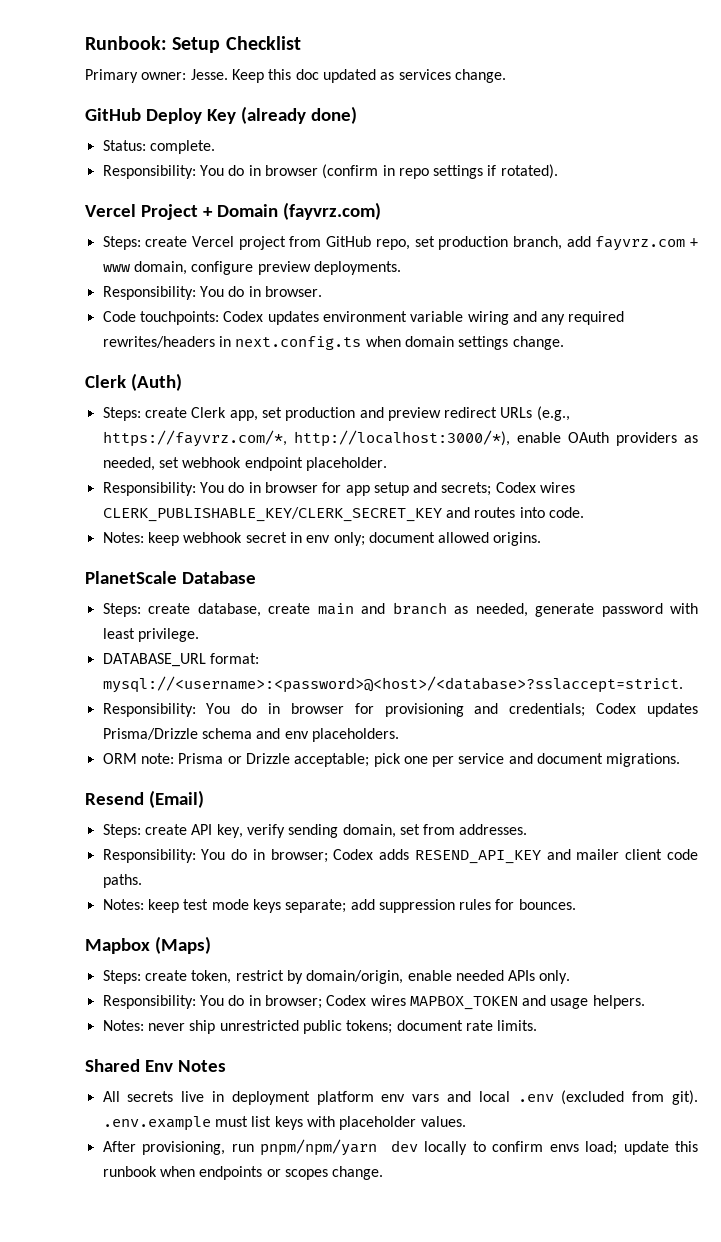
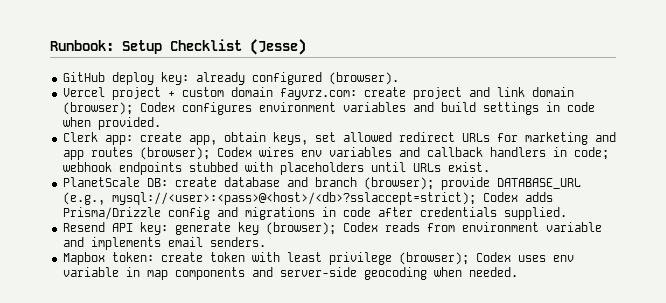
[85,69,506,83] [85,106,357,124] [102,140,215,154] [102,164,558,179] [85,202,381,220] [102,236,698,251] [102,261,401,275] [102,286,322,300] [102,311,625,325] [102,336,564,350] [85,373,182,391] [102,406,570,421] [102,430,698,447] [102,457,387,471] [102,482,576,496] [102,507,584,522] [102,532,542,546] [85,571,256,584] [102,602,698,617] [102,628,199,642] [102,653,259,667] [102,676,683,693] [102,703,698,717] [102,728,399,742] [102,753,681,767] [85,790,204,808] [102,824,528,838] [102,849,698,864] [102,874,142,888] [102,899,576,913] [85,936,211,954] [102,970,571,984] [102,995,645,1010] [102,1020,538,1034] [85,1059,226,1072] [102,1090,698,1105] [102,1116,466,1131] [102,1139,698,1156] [102,1166,384,1180] // Primary owner: Jesse. Keep this doc updated as services change. // GitHub Deploy Key (already done) // Status: complete. // Responsibility: You do in browser (confirm in repo settings if rotated). // Vercel Project + Domain (fayvrz.com) // Steps: create Vercel project from GitHub repo, set production branch, add fayvrz.com + www domain, configure preview deployments. // Responsibility: You do in browser. // Code touchpoints: Codex updates environment variable wiring and any required rewrites/headers in next.config.ts when domain settings change. // Clerk (Auth) // Steps: create Clerk app, set production and preview redirect URLs (e.g., https://fayvrz.com/*, http://localhost:3000/*), enable OAuth providers as needed, set webhook endpoint placeholder. // Responsibility: You do in browser for app setup and secrets; Codex wires CLERK_PUBLISHABLE_KEY/CLERK_SECRET_KEY and routes into code. // Notes: keep webhook secret in env only; document allowed origins. // PlanetScale Database // Steps: create database, create main and branch as needed, generate password with least privilege. // DATABASE_URL format: mysql://<username>:<password>@<host>/<database>?sslaccept=strict. // Responsibility: You do in browser for provisioning and credentials; Codex updates Prisma/Drizzle schema and env placeholders. // ORM note: Prisma or Drizzle acceptable; pick one per service and document migrations. // Resend (Email) // Steps: create API key, verify sending domain, set from addresses. // Responsibility: You do in browser; Codex adds RESEND_API_KEY and mailer client code paths. // Notes: keep test mode keys separate; add suppression rules for bounces. // Mapbox (Maps) // Steps: create token, restrict by domain/origin, enable needed APIs only. // Responsibility: You do in browser; Codex wires MAPBOX_TOKEN and usage helpers. // Notes: never ship unrestricted public tokens; document rate limits. // Shared Env Notes // All secrets live in deployment platform env vars and local .env (excluded from git). .env.example must list keys with placeholder values. // After provisioning, run pnpm/npm/yarn dev locally to confirm envs load; update this runbook when endpoints or scopes change. -> [250,39,306,55] [62,72,399,85] [62,87,574,100] [62,102,595,115] [62,117,161,130] [62,132,616,145] [62,147,609,160] [62,162,490,175] [62,177,581,190] [62,192,553,205] [62,207,567,220] [62,222,602,235] [62,237,266,250] [62,252,574,265] [62,267,518,280] (Jesse) // GitHub deploy key: already configured (browser). // Vercel project + custom domain fayvrz.com: create project and link domain (browser); Codex configures environment variables and build settings in code when provided. // Clerk app: create app, obtain keys, set allowed redirect URLs for marketing and app routes (browser); Codex wires env variables and callback handlers in code; webhook endpoints stubbed with placeholders until URLs exist. // PlanetScale DB: create database and branch (browser); provide DATABASE_URL (e.g., mysql://<user>:<pass>@<host>/<db>?sslaccept=strict); Codex adds Prisma/Drizzle config and migrations in code after credentials supplied. // Resend API key: generate key (browser); Codex reads from environment variable and implements email senders. // Mapbox token: create token with least privilege (browser); Codex uses env variable in map components and server-side geocoding when needed.

